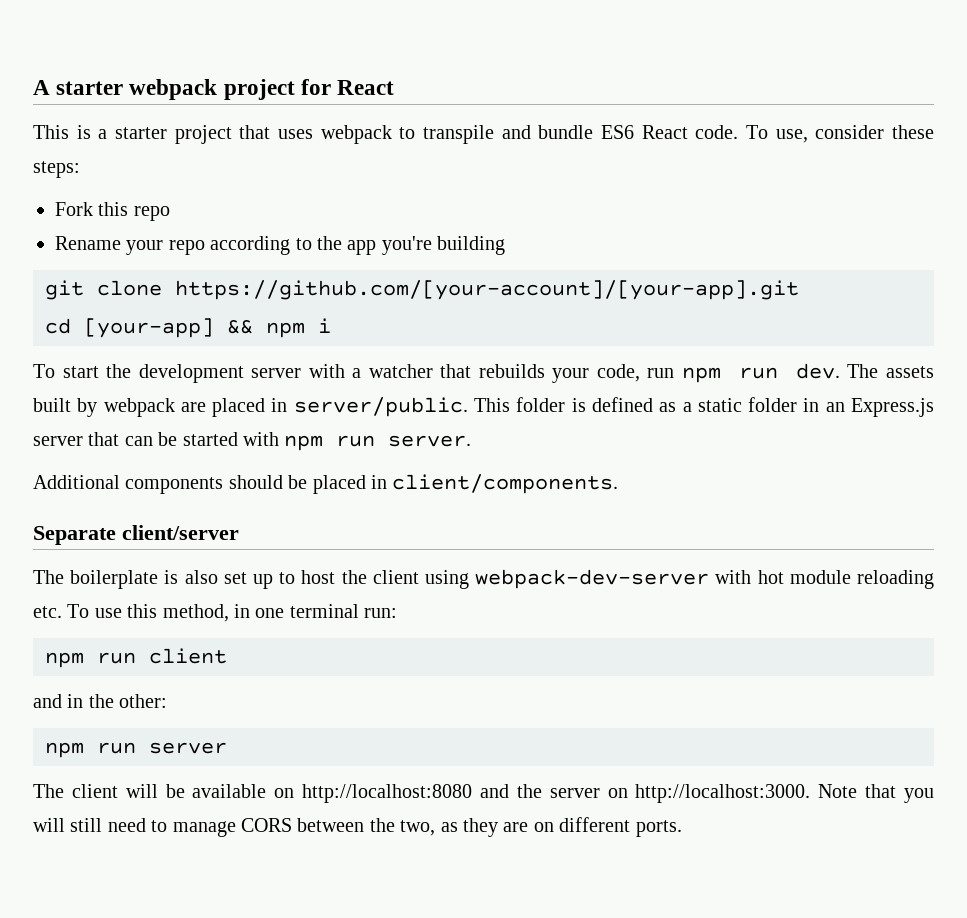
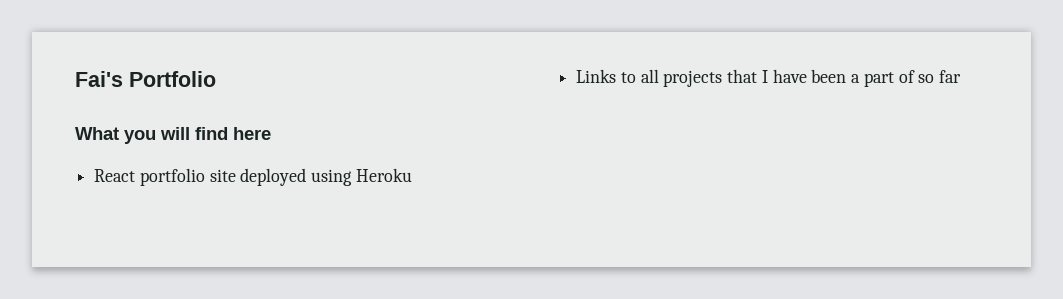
[33,79,395,100] [33,125,934,144] [33,161,80,178] [55,202,170,221] [55,236,506,255] [45,280,799,300] [45,318,331,338] [33,363,934,383] [33,397,934,417] [33,432,472,451] [33,474,619,494] [33,525,239,545] [33,569,934,589] [33,604,398,622] [45,648,227,668] [33,694,168,708] [45,742,227,758] [33,784,935,803] [33,817,682,837] A starter webpack project for React // This is a starter project that uses webpack to transpile and bundle ES6 React code. To use, consider these steps: // Fork this repo // Rename your repo according to the app you're building // git clone https://github.com/[your-account]/[your-app].git // cd [your-app] && npm i // To start the development server with a watcher that rebuilds your code, run npm run dev. The assets built by webpack are placed in server/public. This folder is defined as a static folder in an Express.js server that can be started with npm run server. // Additional components should be placed in client/components. // Separate client/server // The boilerplate is also set up to host the client using webpack-dev-server with hot module reloading etc. To use this method, in one terminal run: // npm run client // and in the other: // npm run server // The client will be available on http://localhost:8080 and the server on http://localhost:3000. Note that you will still need to manage CORS between the two, as they are on different ports. -> [75,71,216,87] [75,127,271,144] [94,168,412,186] [576,69,961,87] Fai's Portfolio // What you will find here // React portfolio site deployed using Heroku // Links to all projects that I have been a part of so far

